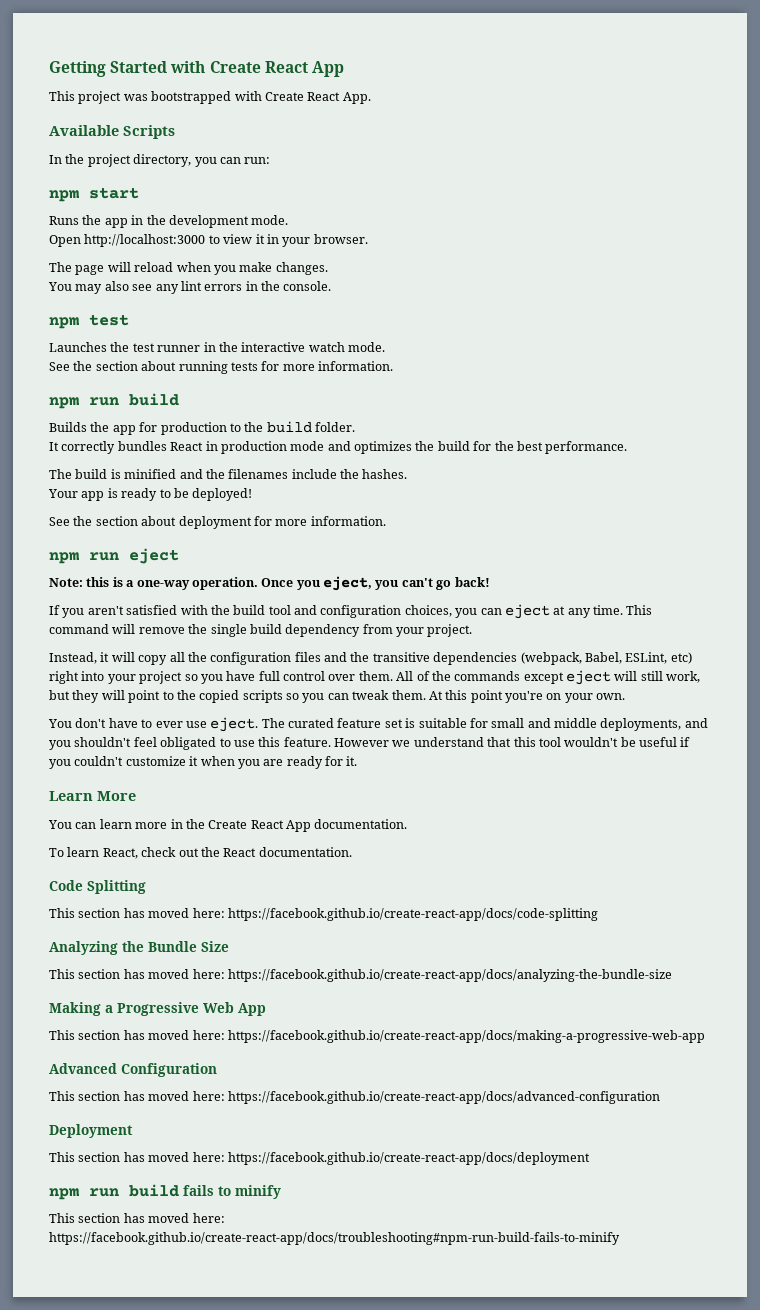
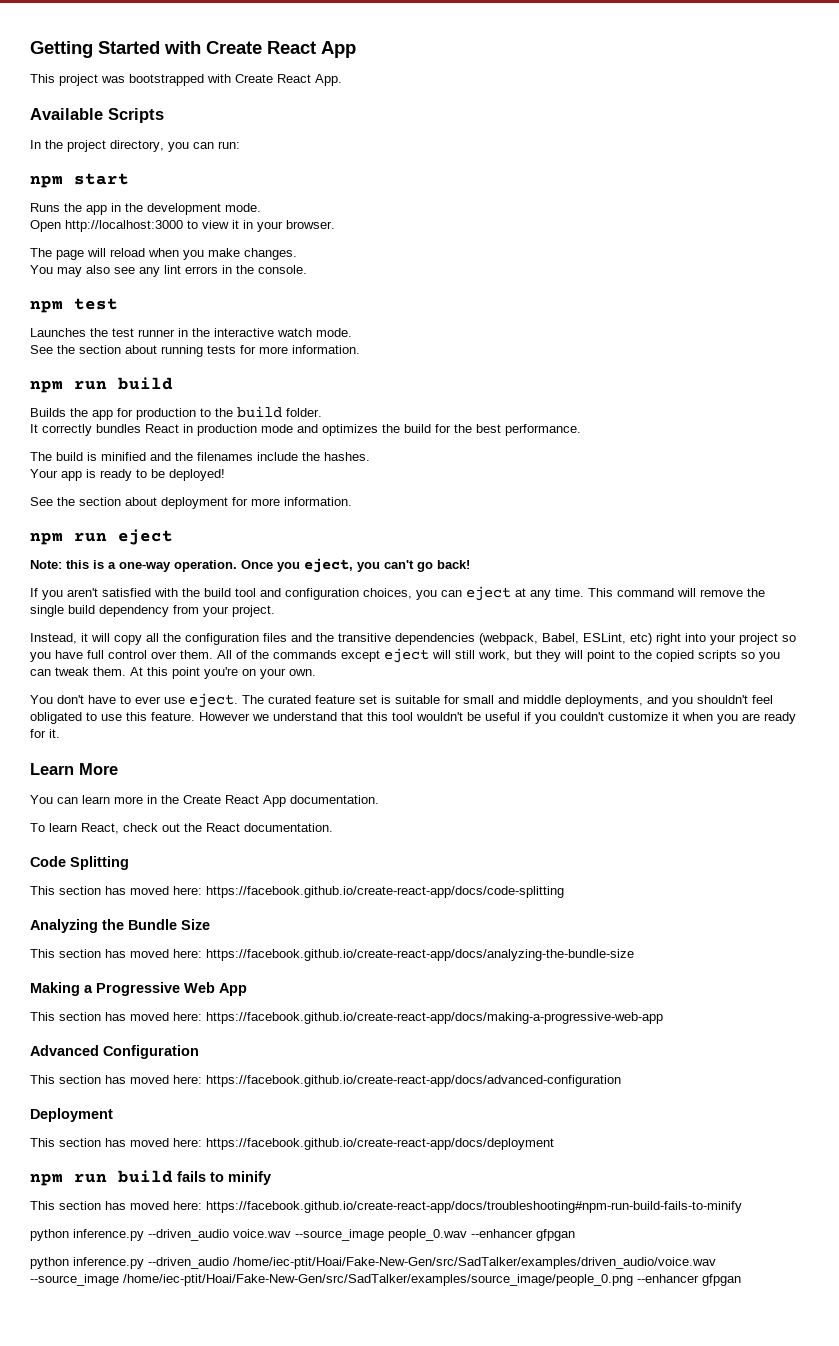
(620, 1238) none -> [30,1229,575,1241] [30,1257,716,1269] [30,1274,741,1286] // python inference.py --driven_audio voice.wav --source_image people_0.wav --enhancer gfpgan // python inference.py --driven_audio /home/iec-ptit/Hoai/Fake-New-Gen/src/SadTalker/examples/driven_audio/voice.wav --source_image /home/iec-ptit/Hoai/Fake-New-Gen/src/SadTalker/examples/source_image/people_0.png --enhancer gfpgan

